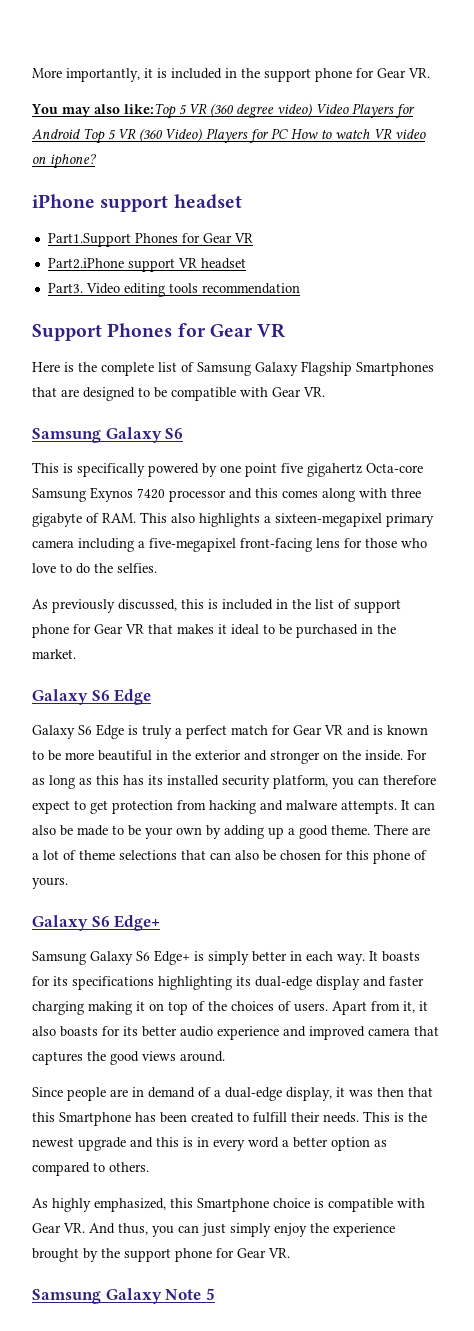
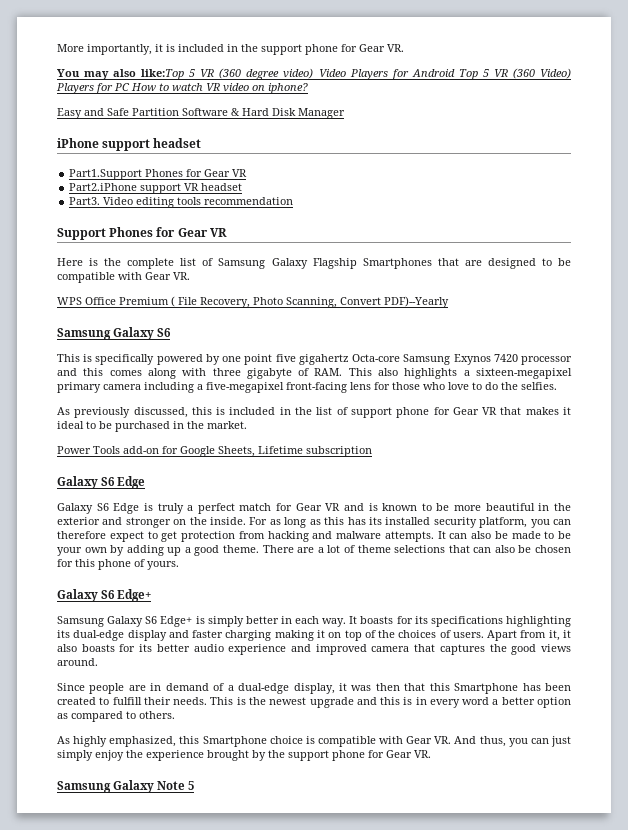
(97, 161) none -> [57,108,345,119] // Easy and Safe Partition Software & Hard Disk Manager
(325, 392) none -> [57,296,449,308] // WPS Office Premium ( File Recovery, Photo Scanning, Convert PDF)--Yearly
(76, 654) none -> [57,446,372,457] // Power Tools add-on for Google Sheets, Lifetime subscription

